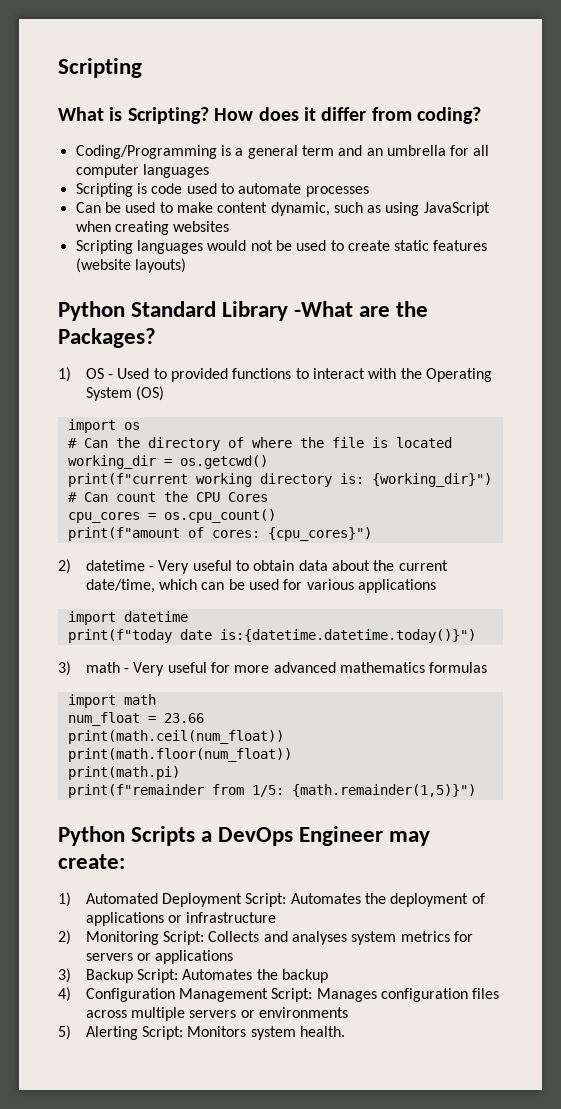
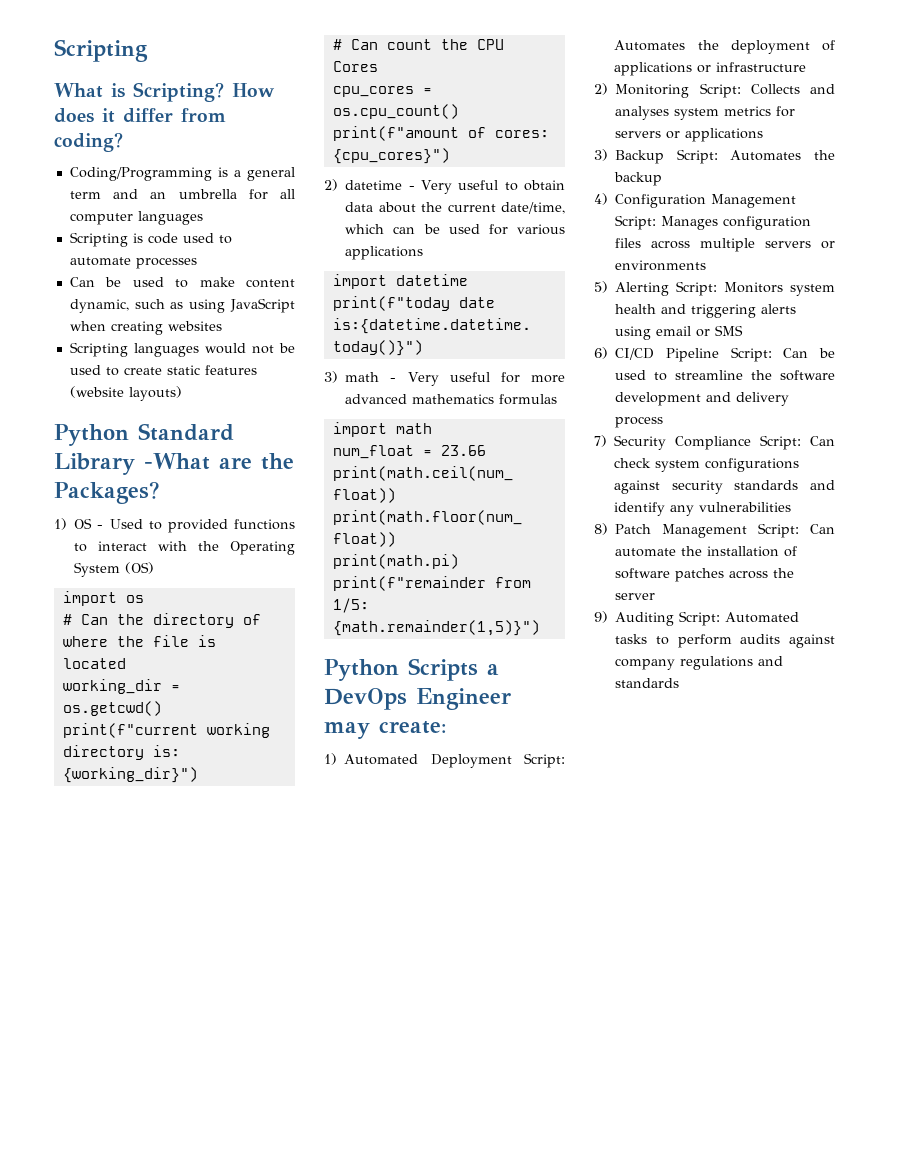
[300,1026,346,1037] health. -> [615,304,797,318] [615,325,744,340] [594,347,835,362] [615,370,835,381] [615,392,790,406] [615,416,664,428] [594,435,835,450] [614,458,800,472] [614,480,835,494] [614,502,792,516] [594,523,835,538] [615,546,798,557] [615,568,795,582] [615,593,656,600] [594,611,800,626] [615,634,835,648] [615,656,784,670] [615,678,680,688] health and triggering alerts using email or SMS // 6) CI/CD Pipeline Script: Can be used to streamline the software development and delivery process // 7) Security Compliance Script: Can check system configurations against security standards and identify any vulnerabilities // 8) Patch Management Script: Can automate the installation of software patches across the server // 9) Auditing Script: Automated tasks to perform audits against company regulations and standards

